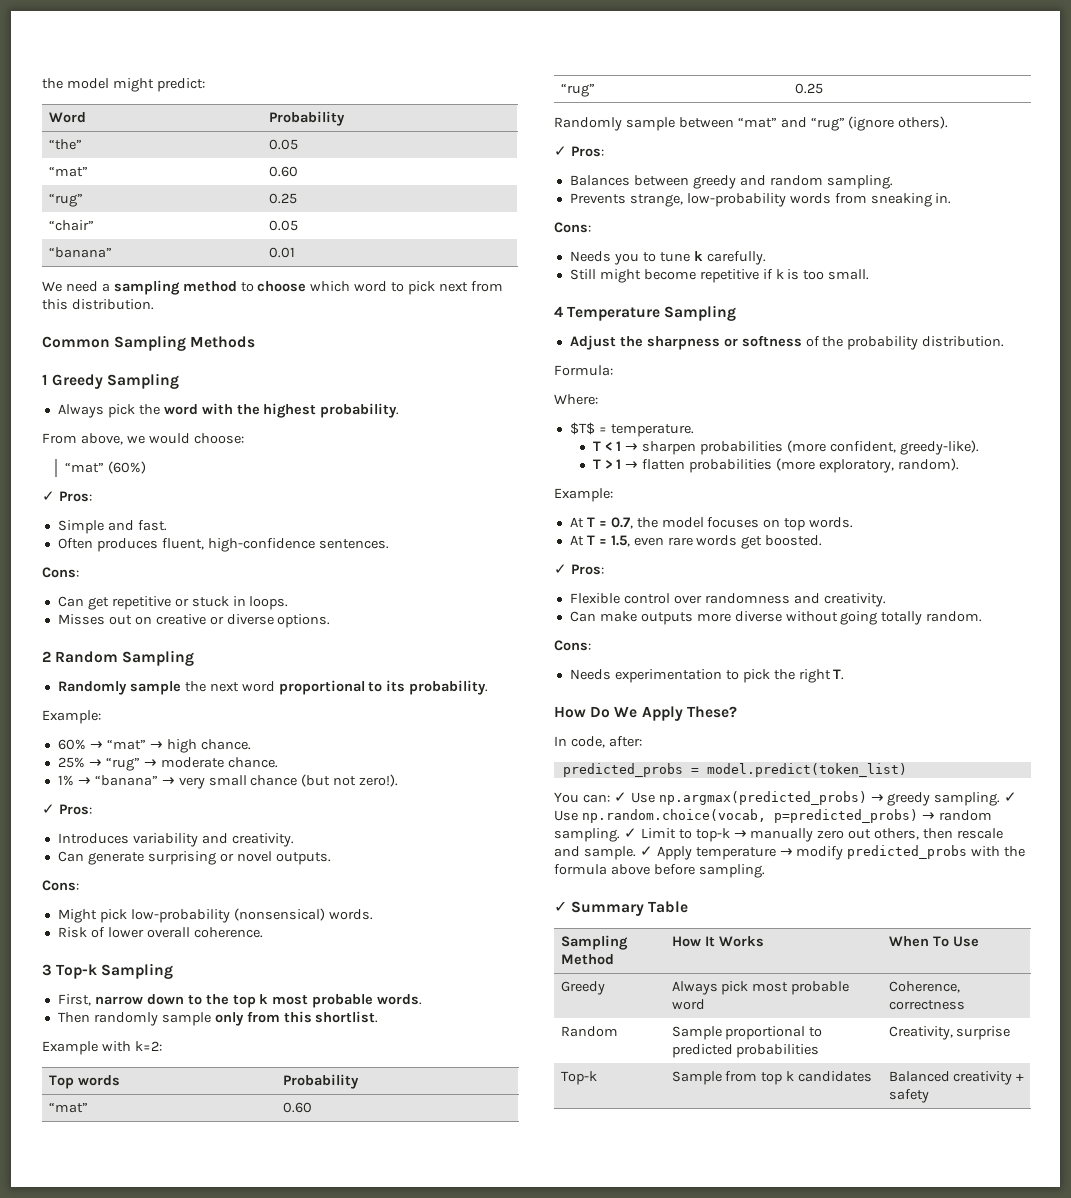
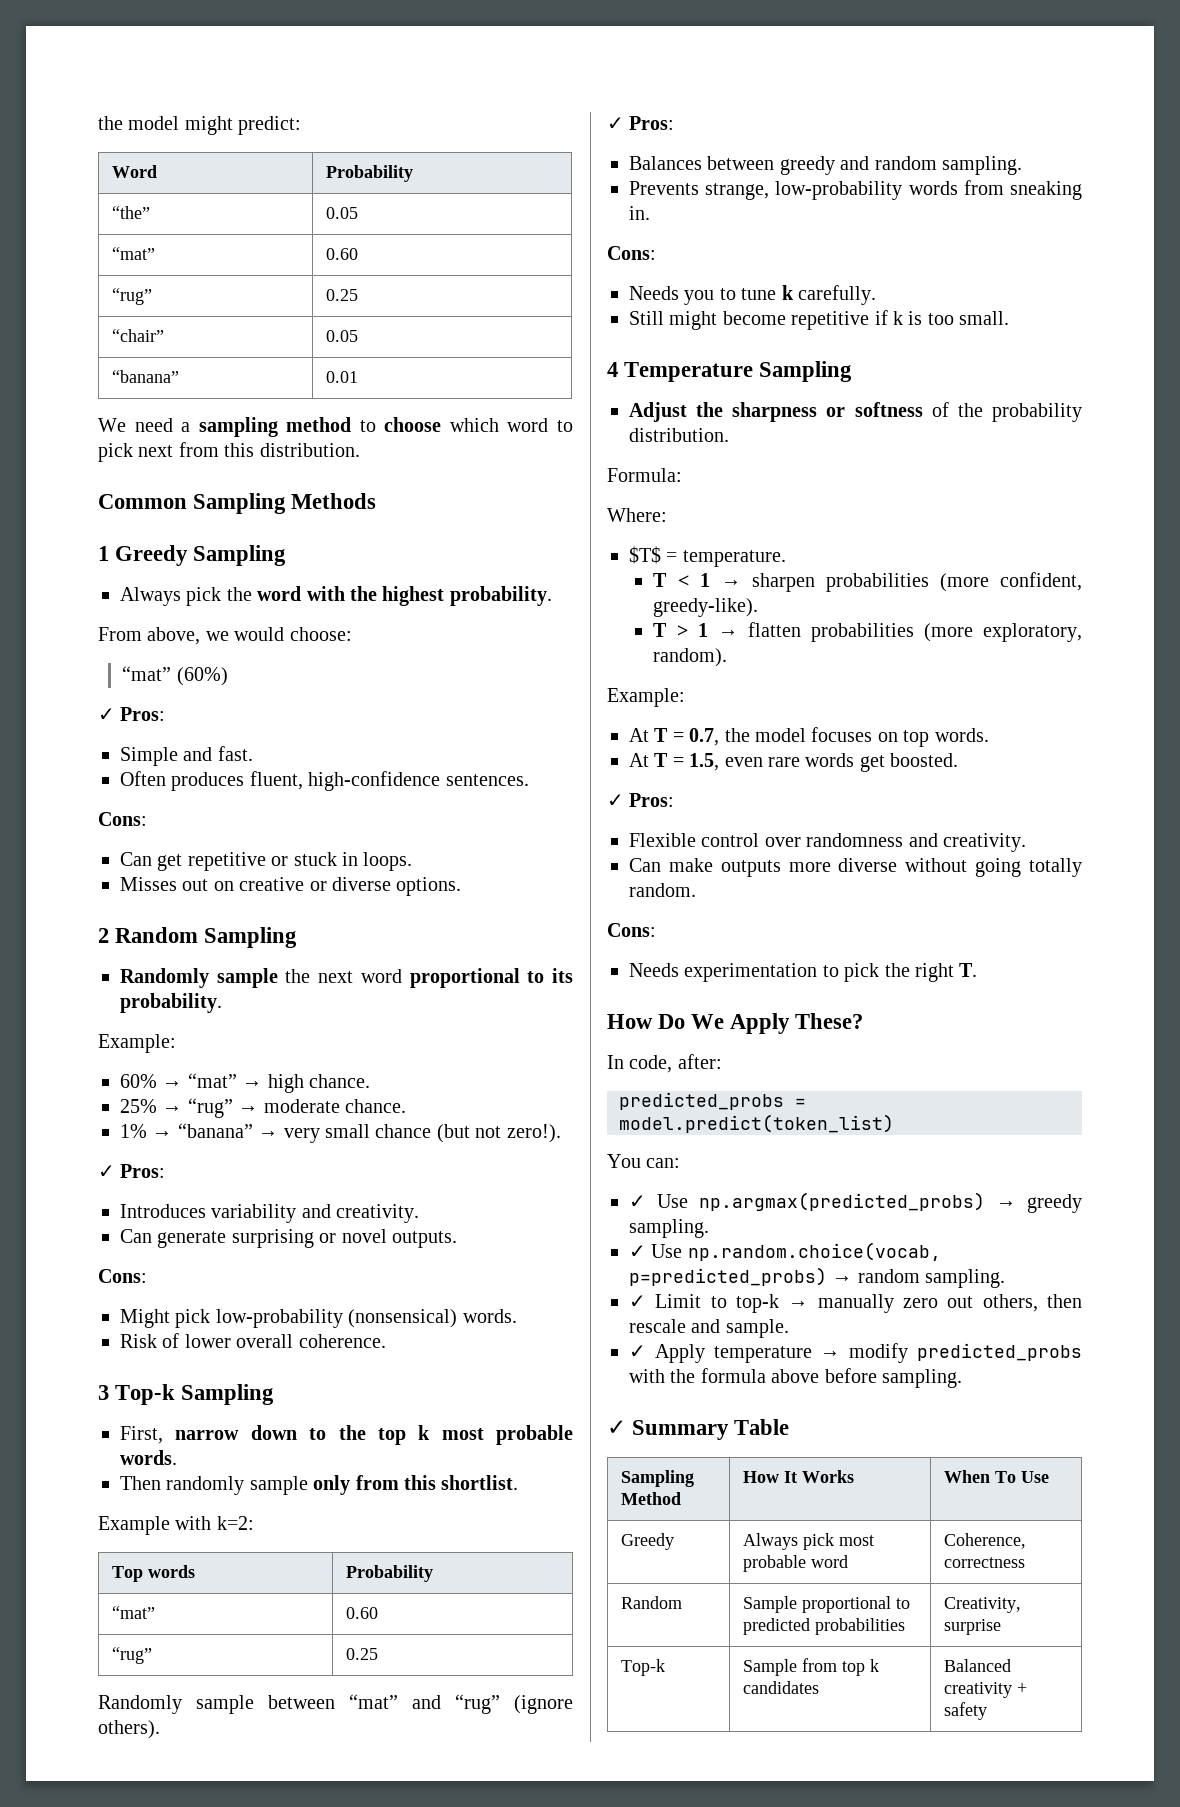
(610, 798) none -> (681, 1163) //
(1001, 799) none -> (709, 1228) //
(620, 835) none -> (1006, 1278) //
(636, 853) none -> (789, 1328) //

